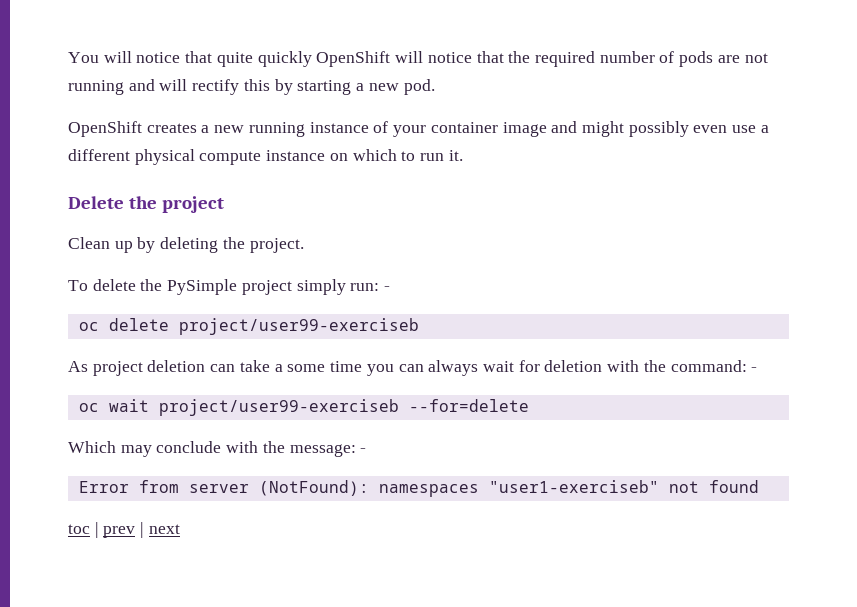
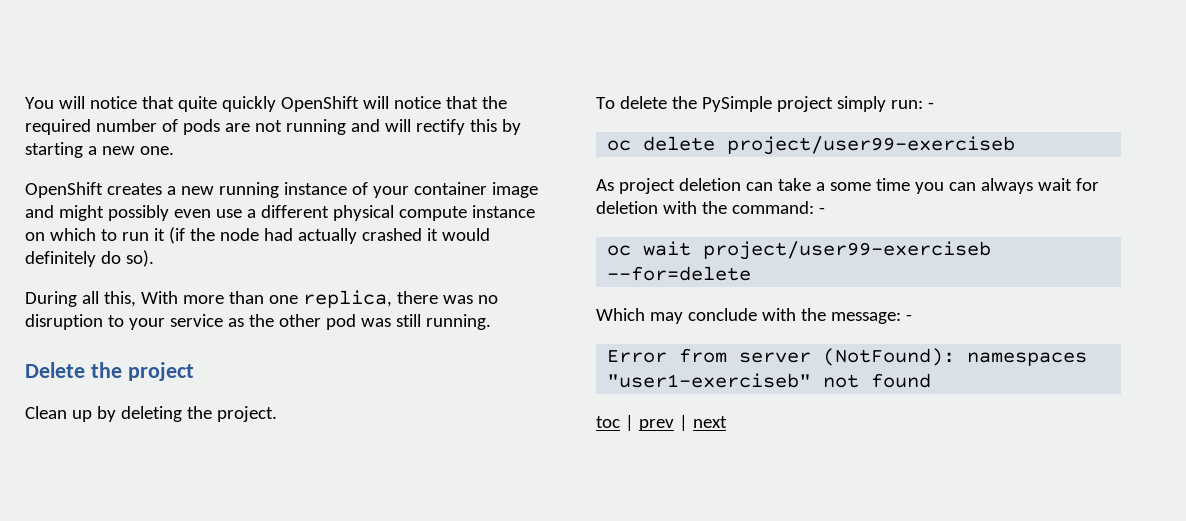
[403,79,435,95] pod. -> [139,146,174,155] one.
[448,150,463,161] it. -> [153,227,490,244] [25,250,154,267] [25,290,498,308] [25,314,491,330] it (if the node had actually crashed it would definitely do so). // During all this, With more than one replica, there was no disruption to your service as the other pod was still running.

